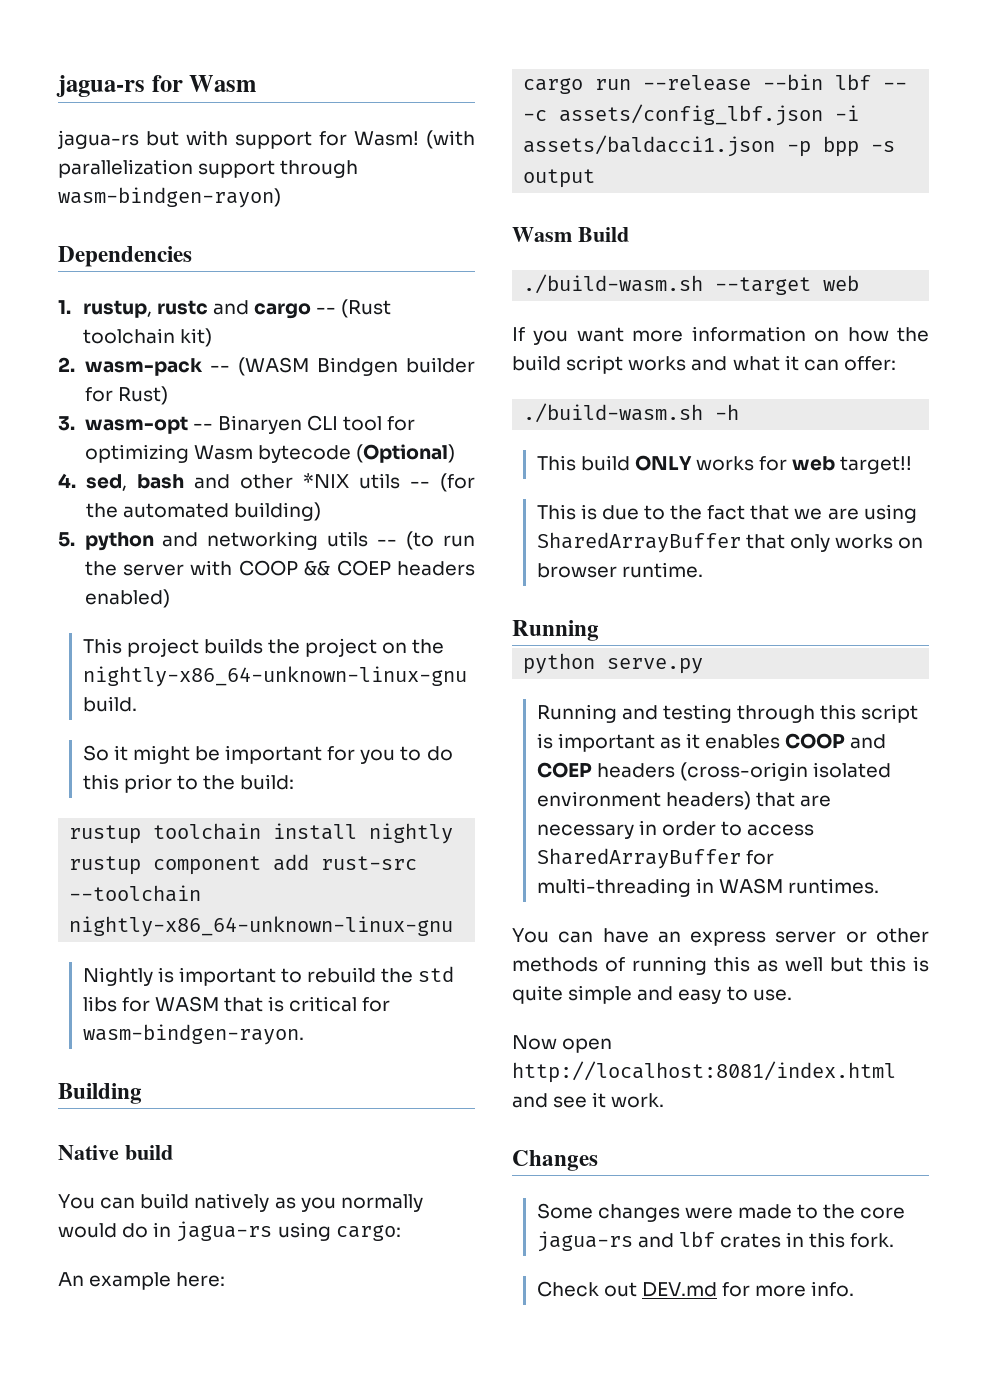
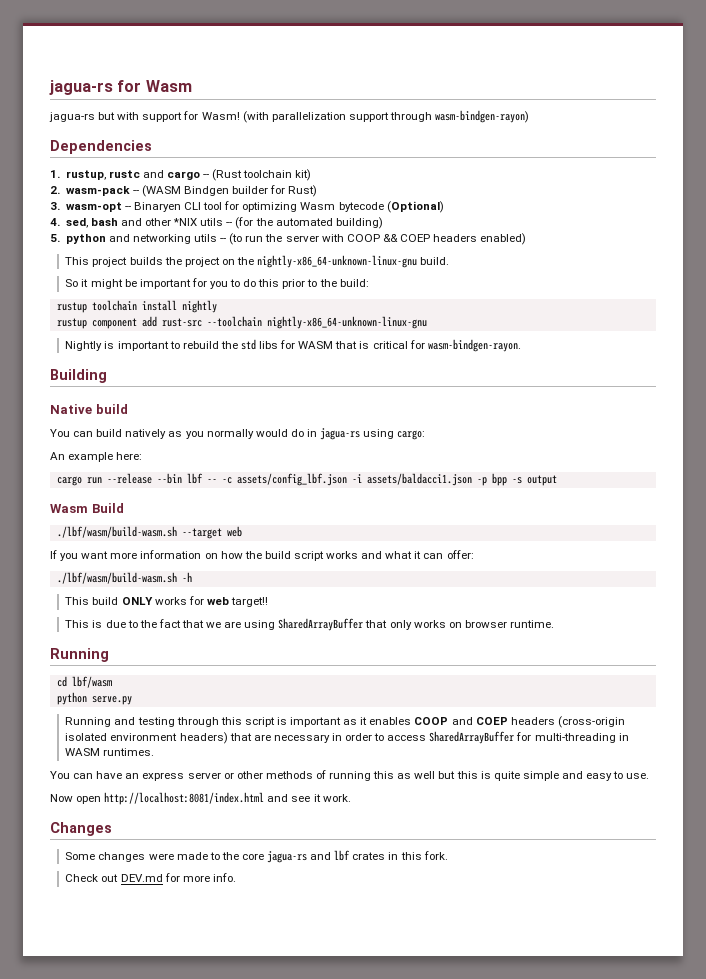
[523,274,704,294] ./build-wasm.sh -> [56,526,177,538] ./lbf/wasm/build-wasm.sh
[523,403,704,423] ./build-wasm.sh -> [56,572,177,584] ./lbf/wasm/build-wasm.sh
(599, 630) none -> [56,676,112,688] // cd lbf/wasm

